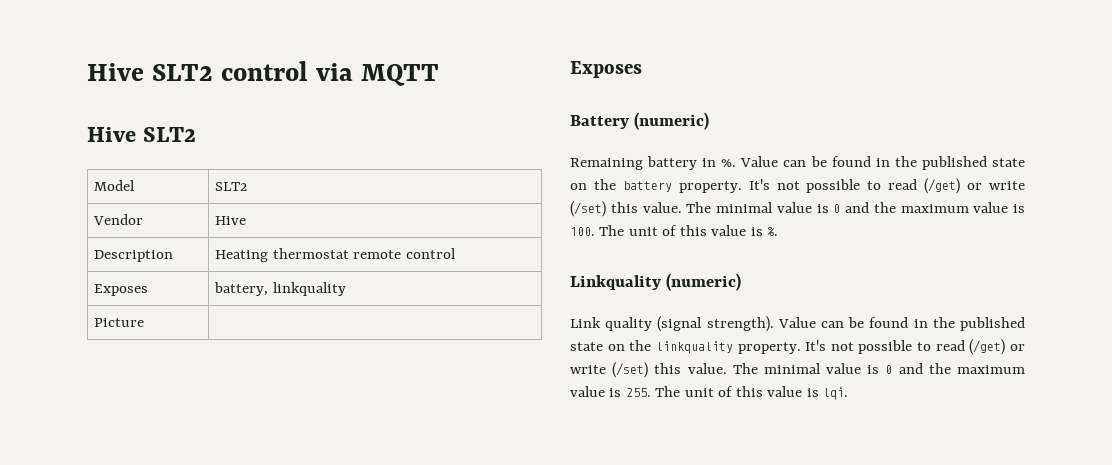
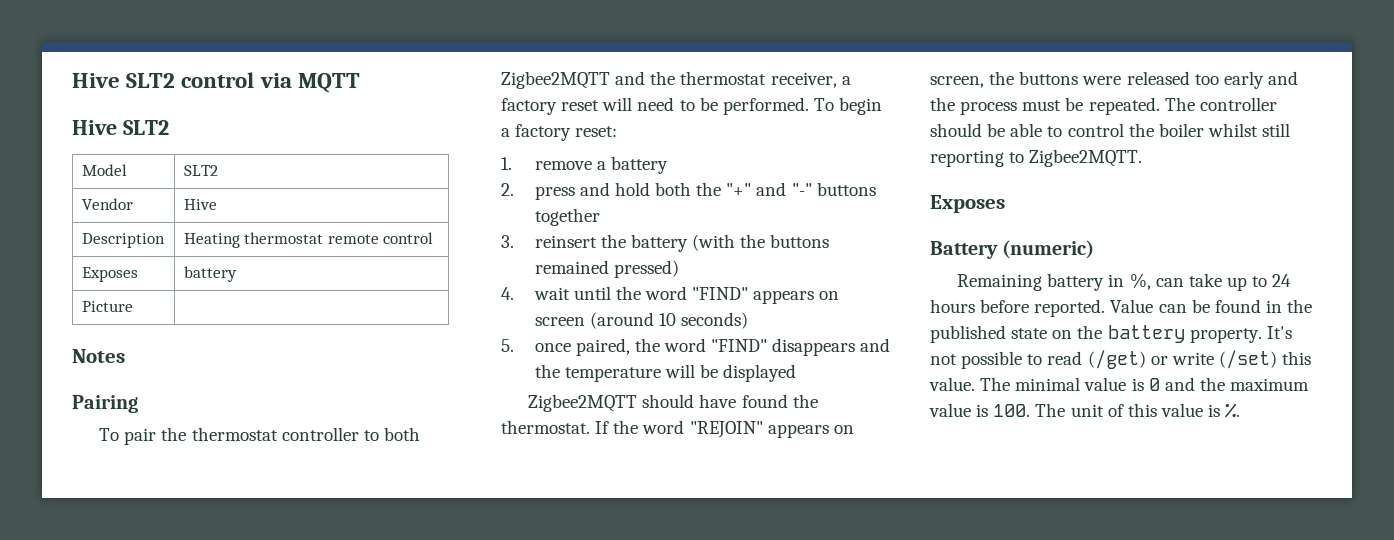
[214,282,346,296] battery, linkquality -> [183,266,237,282] battery
(145, 322) none -> [72,349,125,363] [72,395,138,413] [99,427,420,445] [501,71,851,89] [501,97,883,115] [501,124,618,141] [501,156,668,174] [501,182,876,200] [534,208,600,226] [501,234,830,252] [534,260,679,278] [501,286,840,304] [534,312,748,329] [501,338,891,356] [534,364,797,382] [528,394,818,412] [501,420,854,438] [930,71,1298,89] [930,97,1277,115] [930,123,1291,137] [930,149,1143,167] // Notes // Pairing // To pair the thermostat controller to both Zigbee2MQTT and the thermostat receiver, a factory reset will need to be performed. To begin a factory reset: // 1. remove a battery // 2. press and hold both the "+" and "-" buttons together // 3. reinsert the battery (with the buttons remained pressed) // 4. wait until the word "FIND" appears on screen (around 10 seconds) // 5. once paired, the word "FIND" disappears and the temperature will be displayed // Zigbee2MQTT should have found the thermostat. If the word "REJOIN" appears on screen, the buttons were released too early and the process must be repeated. The controller should be able to control the boiler whilst still reporting to Zigbee2MQTT.
[721,159,737,167] %. -> [1129,273,1292,291] [930,299,1106,317] %, can take up to 24 hours before reported.
[570,273,742,291] [570,316,1025,332] [570,339,1025,355] [570,362,1025,378] [570,386,849,400] // Linkquality (numeric) // Link quality (signal strength). Value can be found in the published state on the linkquality property. It's not possible to read (/get) or write (/set) this value. The minimal value is 0 and the maximum value is 255. The unit of this value is lqi. -> (1241, 410) none

